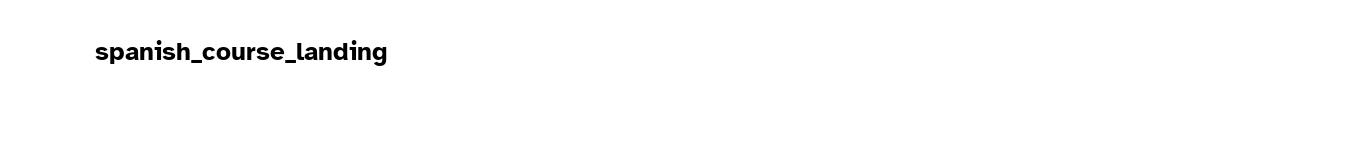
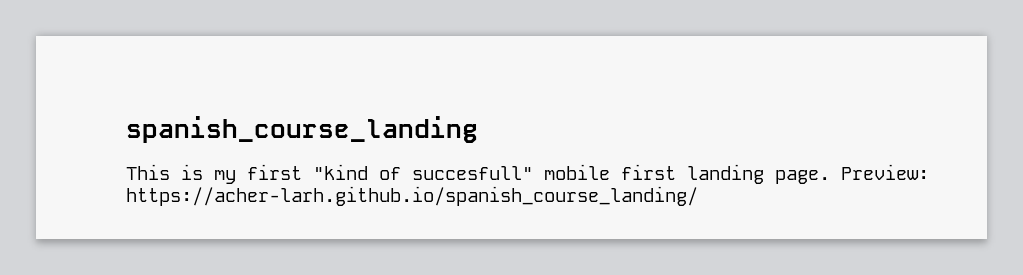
(388, 53) none -> [126,164,929,184] [126,186,698,206] // This is my first "kind of succesfull" mobile first landing page. Preview: https://acher-larh.github.io/spanish_course_landing/

